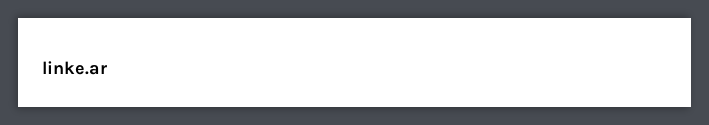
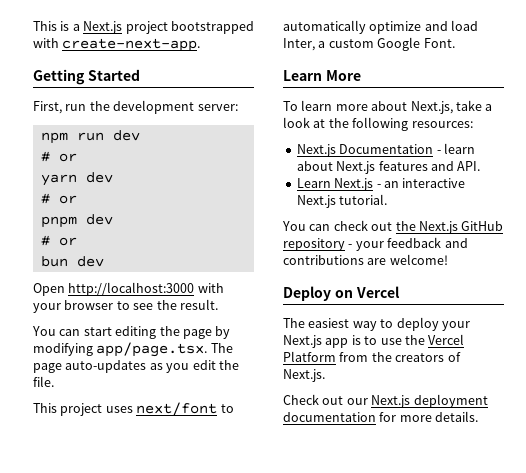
[42,61,107,75] linke.ar -> [33,21,254,34] [33,38,201,52] [33,69,140,85] [33,100,238,114] [40,130,140,144] [40,151,77,162] [40,172,113,186] [40,193,77,204] [40,214,113,228] [40,235,77,246] [40,256,104,267] [33,282,224,296] [33,299,218,313] [32,326,231,339] [33,342,233,357] [33,360,239,373] [33,376,54,387] [33,402,234,416] [283,20,479,34] [283,37,455,51] [283,70,361,81] [283,100,493,114] [283,117,473,131] [296,143,475,157] [296,161,481,174] [296,178,466,191] [296,194,388,208] [282,220,504,234] [283,237,468,251] [283,254,448,265] [283,286,400,301] [283,317,470,331] [283,334,465,348] [283,351,461,362] [283,369,325,382] [283,394,488,408] [283,411,479,422] This is a Next.js project bootstrapped with create-next-app. // Getting Started // First, run the development server: // npm run dev // # or // yarn dev // # or // pnpm dev // # or // bun dev // Open http://localhost:3000 with your browser to see the result. // You can start editing the page by modifying app/page.tsx. The page auto-updates as you edit the file. // This project uses next/font to automatically optimize and load Inter, a custom Google Font. // Learn More // To learn more about Next.js, take a look at the following resources: // Next.js Documentation - learn about Next.js features and API. // Learn Next.js - an interactive Next.js tutorial. // You can check out the Next.js GitHub repository - your feedback and contributions are welcome! // Deploy on Vercel // The easiest way to deploy your Next.js app is to use the Vercel Platform from the creators of Next.js. // Check out our Next.js deployment documentation for more details.

